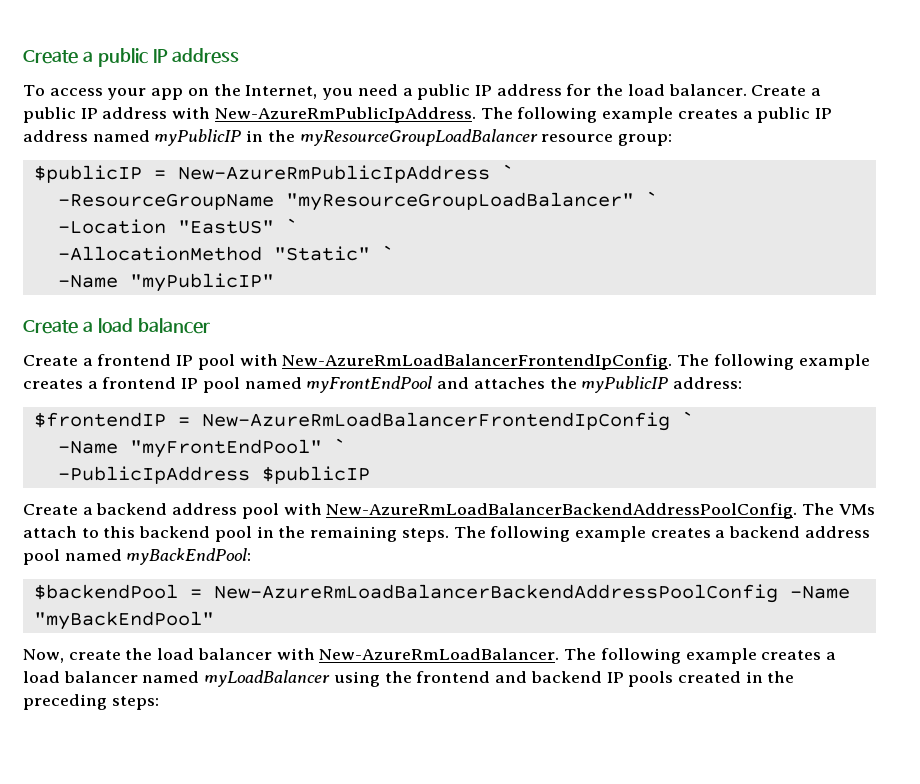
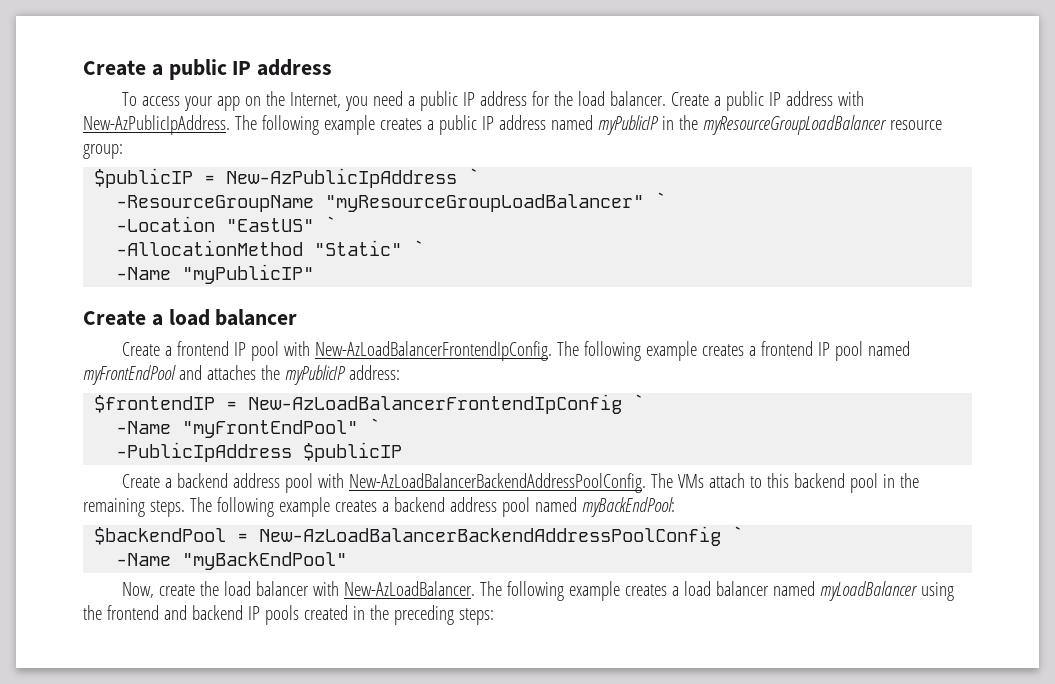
[214,107,476,123] New-AzureRmPublicIpAddress. -> [83,115,230,135] New-AzPublicIpAddress.
[177,165,490,183] New-AzureRmPublicIpAddress -> [226,168,458,188] New-AzPublicIpAddress
[282,354,673,370] New-AzureRmLoadBalancerFrontendIpConfig. -> [314,341,552,361] New-AzLoadBalancerFrontendIpConfig.
[201,412,670,431] New-AzureRmLoadBalancerFrontendIpConfig -> [248,394,623,414] New-AzLoadBalancerFrontendIpConfig
[326,503,798,519] New-AzureRmLoadBalancerBackendAddressPoolConfig. -> [348,473,646,493] New-AzLoadBalancerBackendAddressPoolConfig.
[213,584,778,603] New-AzureRmLoadBalancerBackendAddressPoolConfig -> [259,526,744,546] New-AzLoadBalancerBackendAddressPoolConfig ` //
[319,648,560,660] New-AzureRmLoadBalancer. -> [343,581,475,596] New-AzLoadBalancer.

